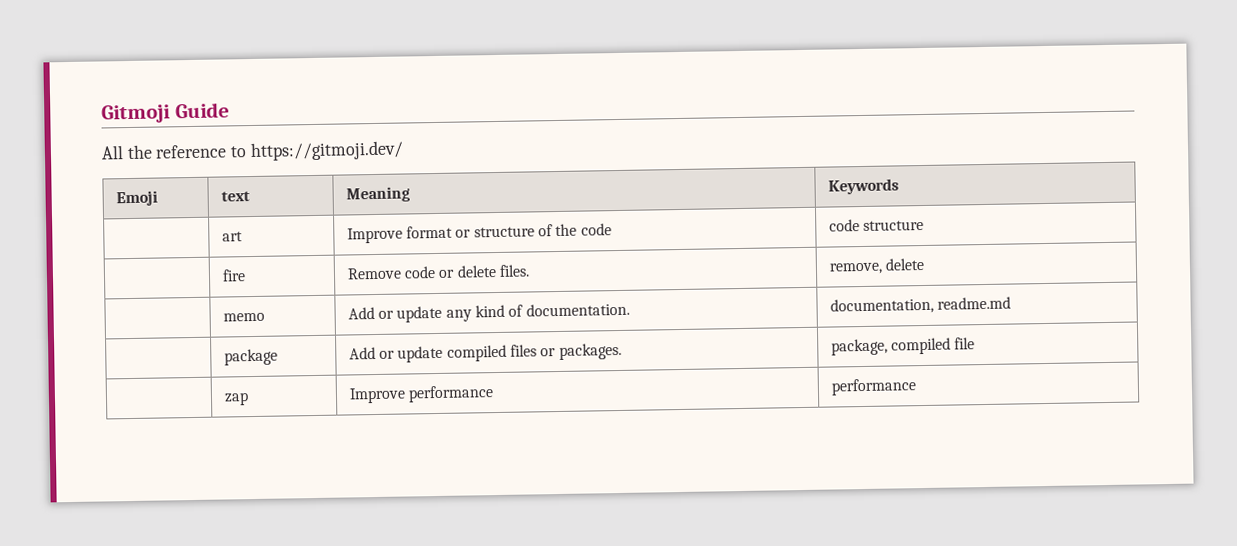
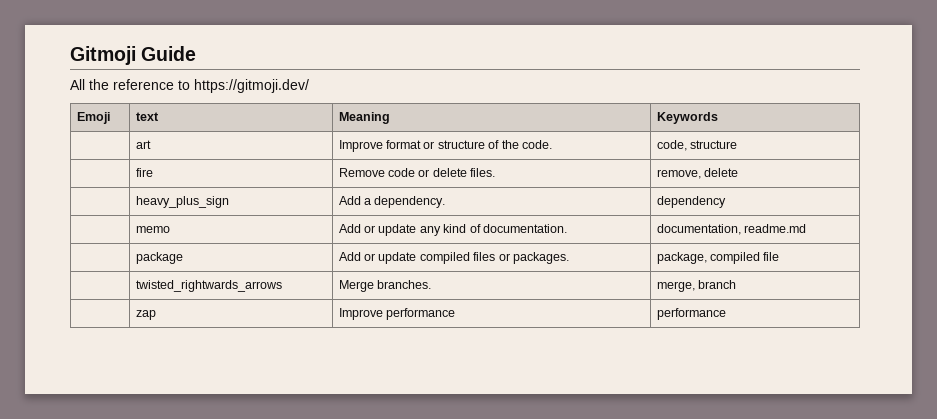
[580,223,612,236] [828,219,860,232] code | code -> [521,140,552,149] [656,140,687,151] code. | code,
(925, 264) none -> [135,196,229,208] [338,196,446,208] [656,196,726,208] // | heavy_plus_sign | Add a dependency. | dependency
(976, 343) none -> [135,280,282,292] [338,280,432,292] [656,280,737,292] // | twisted_rightwards_arrows | Merge branches. | merge, branch

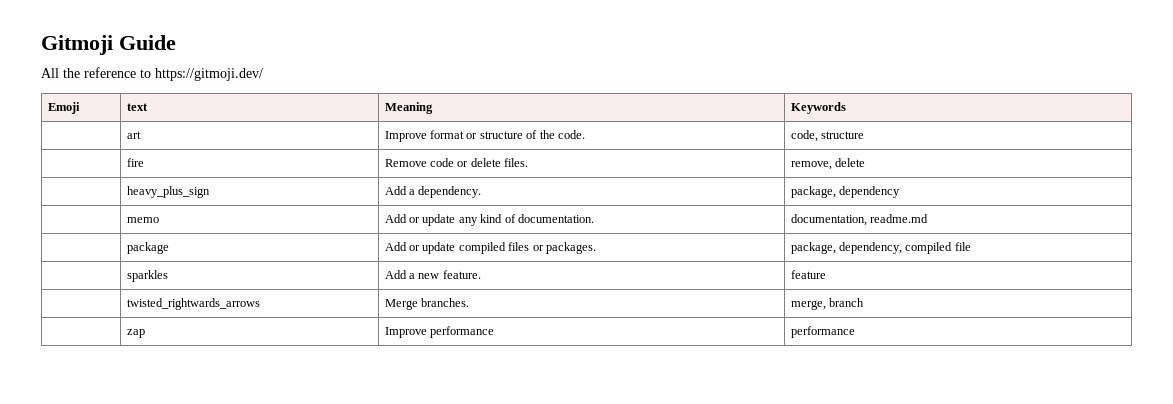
(446, 202) none -> [790,186,836,198] package,
(707, 258) none -> [839,242,903,254] dependency,
(780, 256) none -> [126,270,168,282] [384,270,481,279] [790,270,826,279] // | sparkles | Add a new feature. | feature

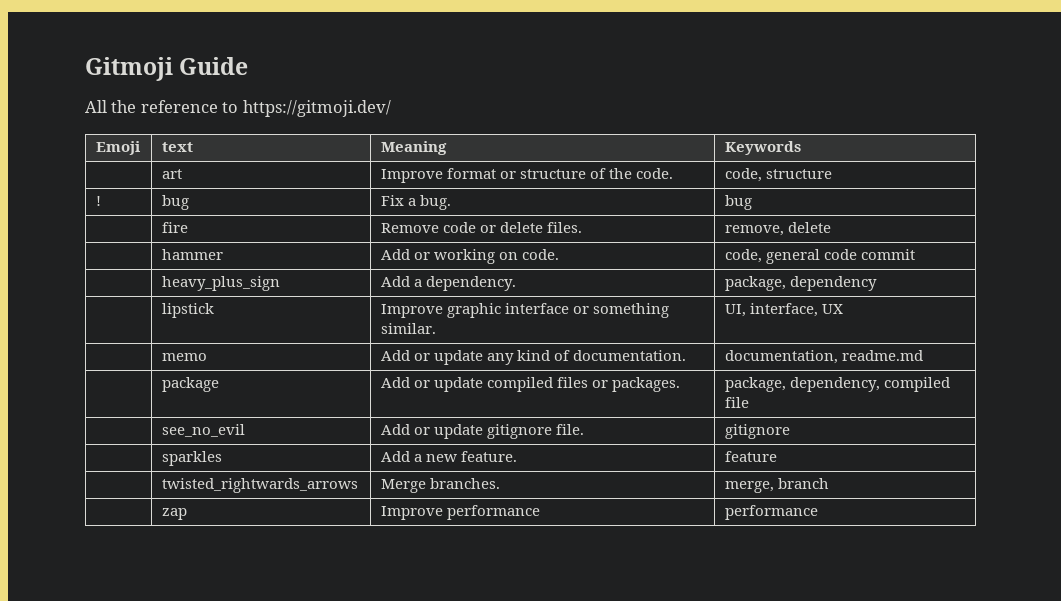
(865, 135) none -> [95,196,101,206] [161,195,189,210] [380,195,452,210] [724,195,752,210] // ! | bug | Fix a bug. | bug
(866, 162) none -> [161,249,223,260] [380,249,560,264] [724,249,916,264] // | hammer | Add or working on code. | code, general code commit
(901, 192) none -> [161,303,214,318] [380,303,670,318] [380,323,436,334] [724,303,844,317] // | lipstick | Improve graphic interface or something similar. | UI, interface, UX
(971, 246) none -> [161,424,245,437] [380,424,585,439] [724,424,790,439] // | see_no_evil | Add or update gitignore file. | gitignore

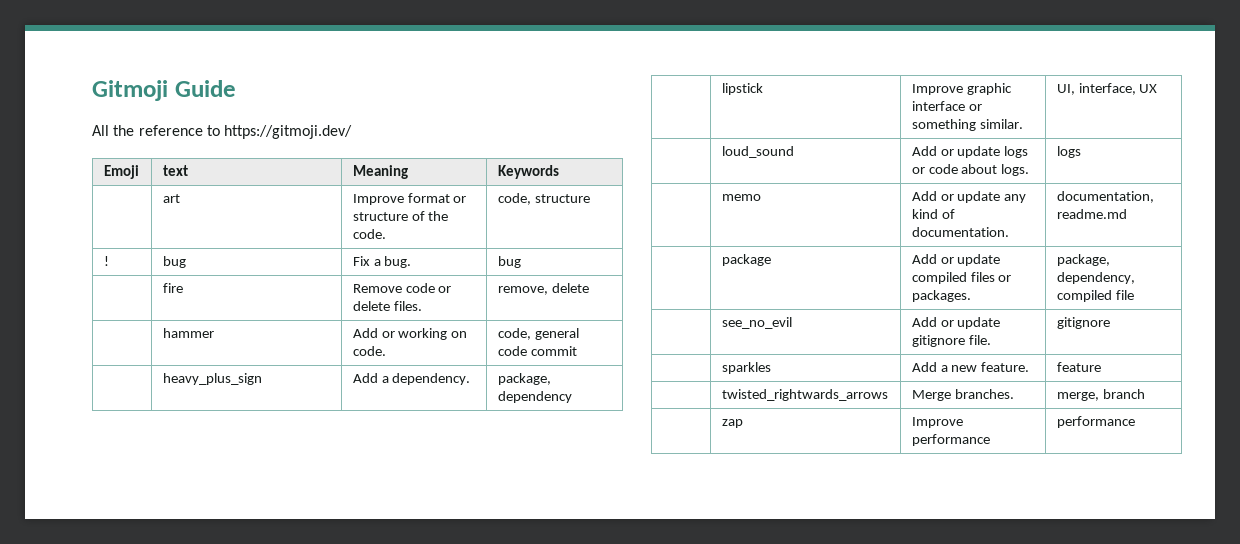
(844, 309) none -> [721,146,794,158] [911,146,1029,158] [911,164,1030,176] [1056,146,1081,158] // | loud_sound | Add or update logs or code about logs. | logs

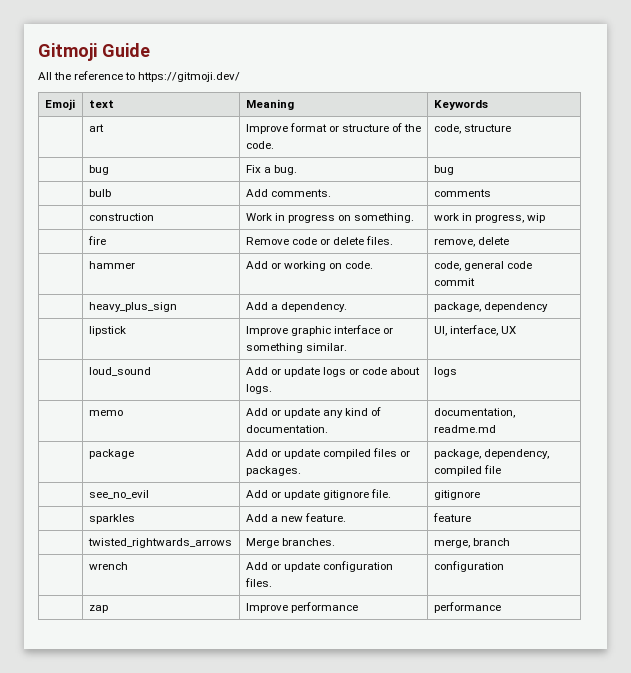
[103,256,109,266] ! -> (511, 128) none
(521, 262) none -> [88,189,111,197] [245,189,331,197] [433,189,491,197] [88,213,154,221] [245,213,414,223] [433,213,545,223] // | bulb | Add comments. | comments // | construction | Work in progress on something. | work in progress, wip
(1145, 394) none -> [88,562,128,570] [245,561,393,572] [244,578,272,587] [433,561,504,572] // | wrench | Add or update configuration files. | configuration

